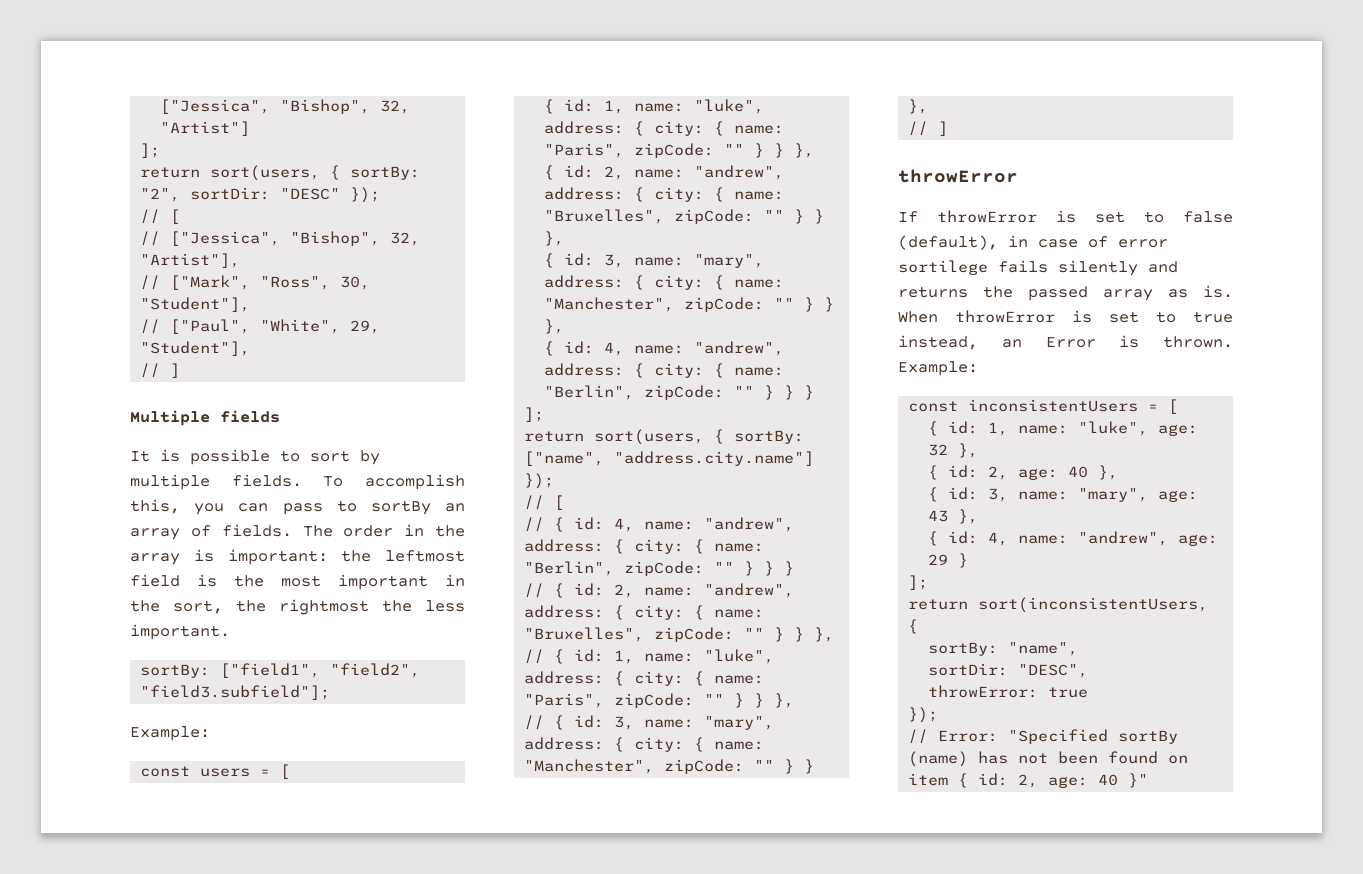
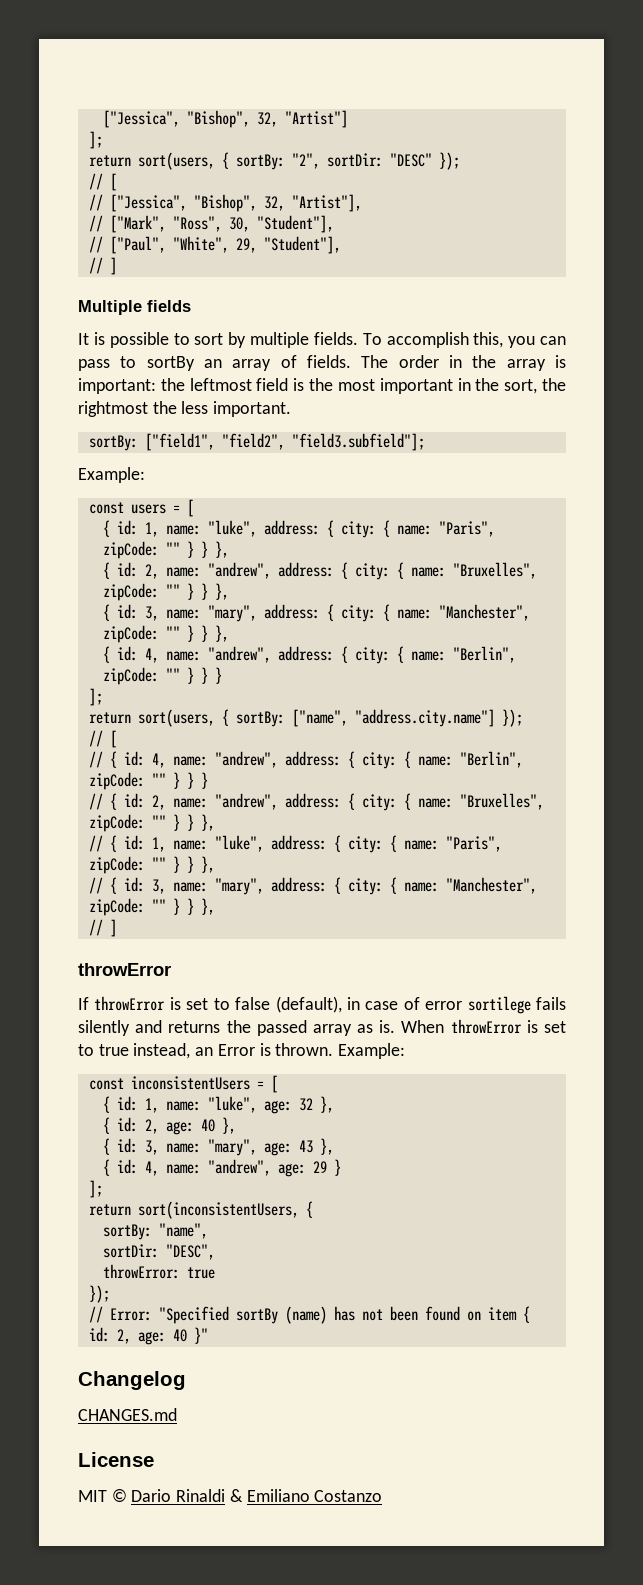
(1149, 780) none -> [78,1371,186,1390] [78,1408,177,1421] [78,1452,154,1467] [78,1489,383,1502] // Changelog // CHANGES.md // License // MIT © Dario Rinaldi & Emiliano Costanzo

